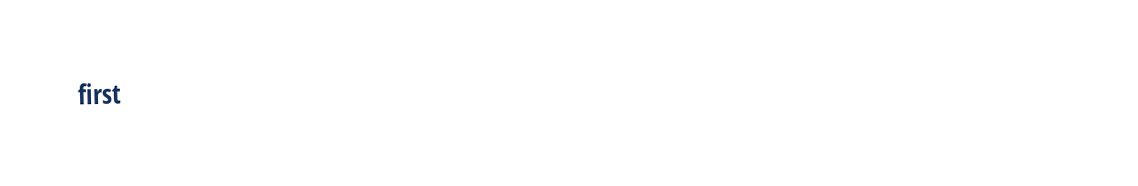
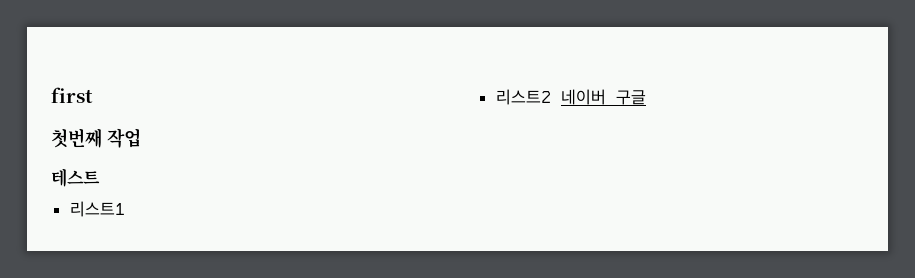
(122, 93) none -> [51,128,141,148] [51,168,100,187] [69,201,125,217] [495,89,646,105] // 첫번째 작업 // 테스트 // 리스트1 // 리스트2 네이버 구글

